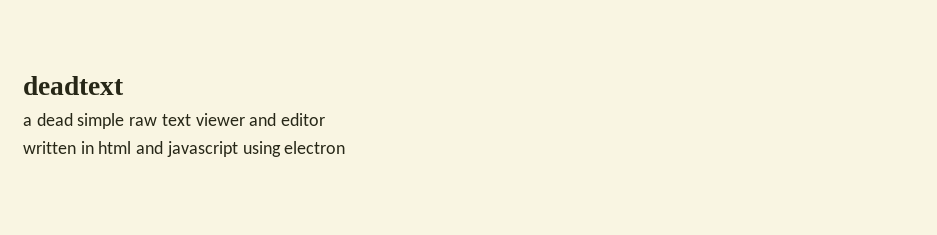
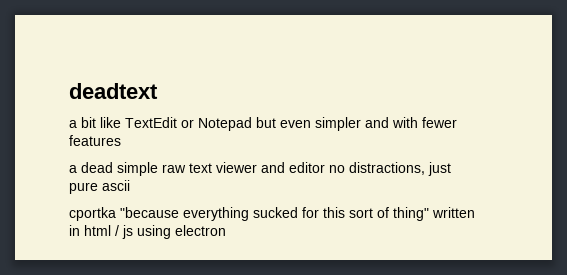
(124, 85) none -> [69,117,457,131] [69,135,121,146] // a bit like TextEdit or Notepad but even simpler and with fewer features
(326, 119) // -> [329,162,451,176] [69,180,130,194] [69,207,429,221] no distractions, just pure ascii // cportka "because everything sucked for this sort of thing"
[136,141,238,157] and javascript -> [115,225,133,239] / js

